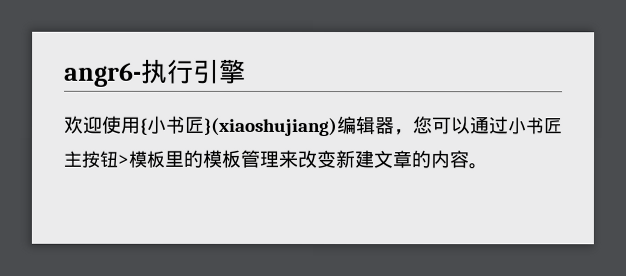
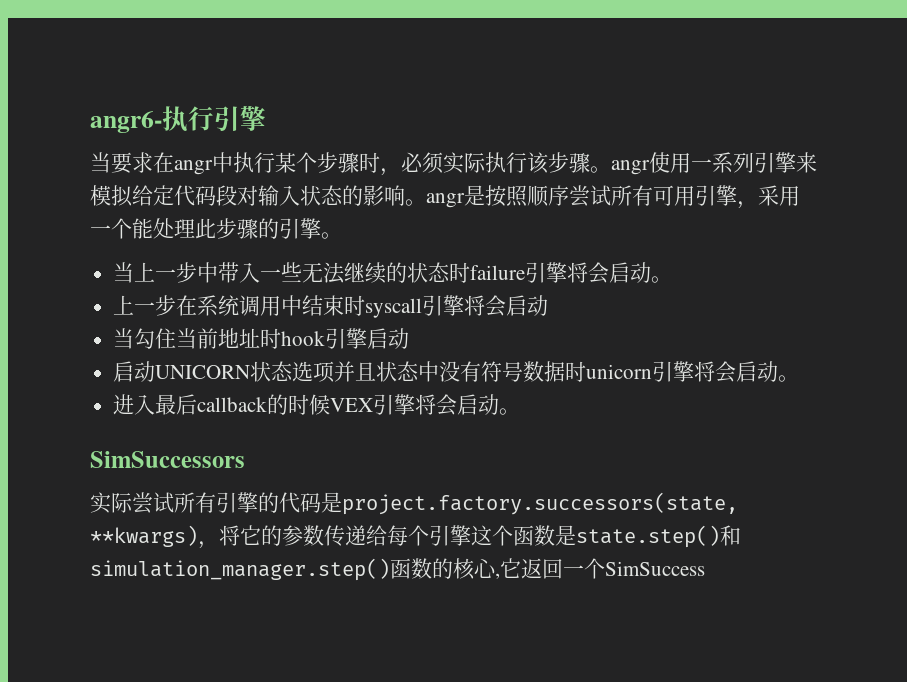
[64,115,563,137] [63,149,488,170] 欢迎使用{小书匠}(xiaoshujiang)编辑器，您可以通过小书匠主按钮>模板里的模板管理来改变新建文章的内容。 -> [90,152,817,176] [90,185,800,209] [90,218,342,239] [113,262,673,284] [113,295,549,318] [113,328,410,349] [113,361,800,383] [113,394,521,416] [90,451,245,468] [90,492,738,515] [90,525,741,549] [90,558,705,581] 当要求在angr中执行某个步骤时，必须实际执行该步骤。angr使用一系列引擎来模拟给定代码段对输入状态的影响。angr是按照顺序尝试所有可用引擎，采用一个能处理此步骤的引擎。 // 当上一步中带入一些无法继续的状态时failure引擎将会启动。 // 上一步在系统调用中结束时syscall引擎将会启动 // 当勾住当前地址时hook引擎启动 // 启动UNICORN状态选项并且状态中没有符号数据时unicorn引擎将会启动。 // 进入最后callback的时候VEX引擎将会启动。 // SimSuccessors // 实际尝试所有引擎的代码是project.factory.successors(state, **kwargs)，将它的参数传递给每个引擎这个函数是state.step()和simulation_manager.step()函数的核心,它返回一个SimSuccess

